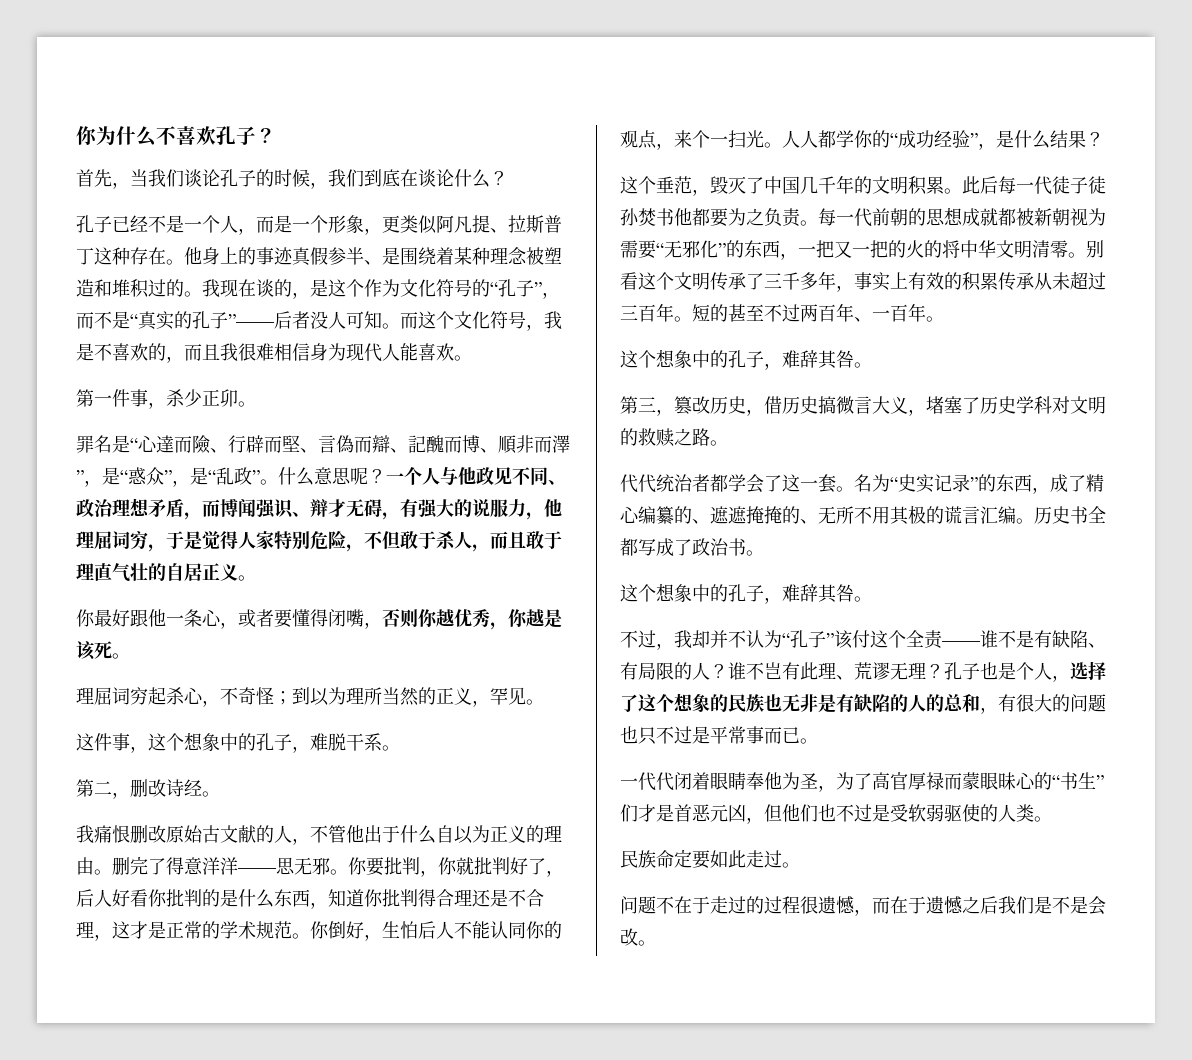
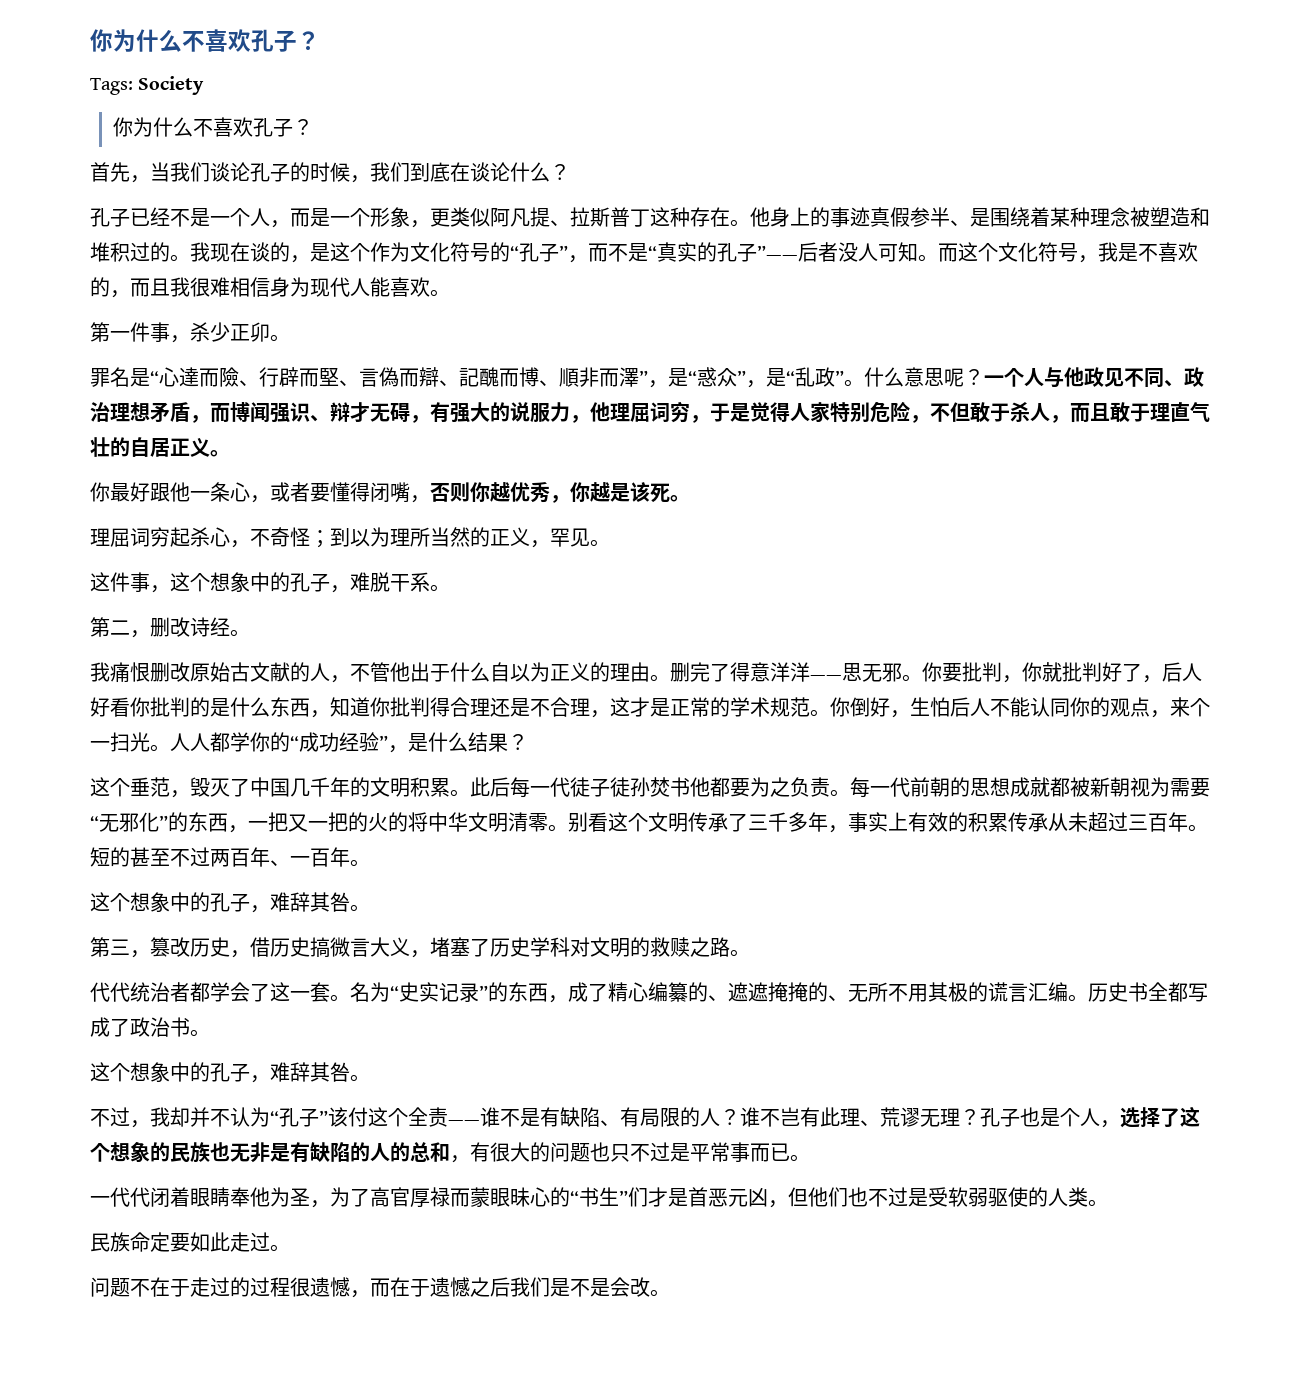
[76,126,276,146] 你为什么不喜欢孔子？ -> [90,29,320,52] [90,76,205,95] [113,117,314,137] 你为什么不喜欢孔子？ // Tags: Society // 你为什么不喜欢孔子？

